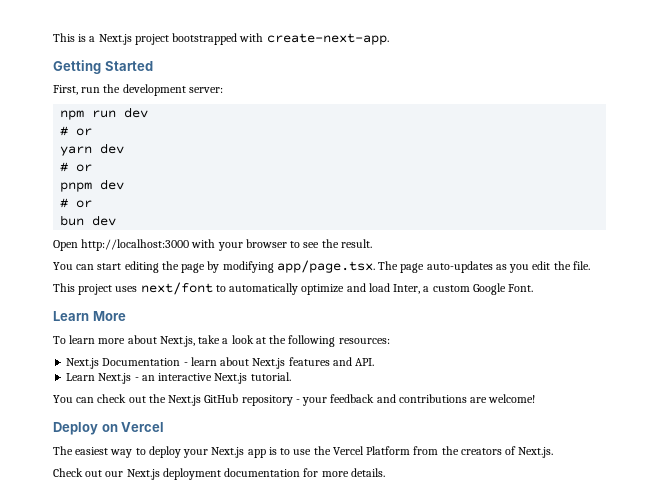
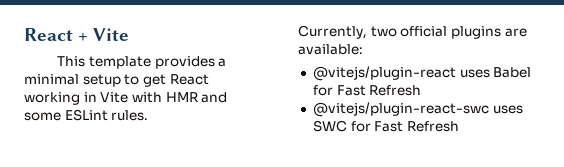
[53,33,389,45] [53,60,153,74] [53,84,223,96] [60,107,149,120] [60,126,93,136] [60,143,125,156] [60,162,93,172] [60,179,125,192] [60,198,93,208] [60,215,117,226] [53,239,372,251] [53,260,590,273] [53,282,534,295] [53,311,126,321] [53,335,390,347] [66,357,375,369] [66,372,291,384] [53,394,536,406] [53,422,165,435] [53,446,554,458] [53,468,385,480] This is a Next.js project bootstrapped with create-next-app. // Getting Started // First, run the development server: // npm run dev // # or // yarn dev // # or // pnpm dev // # or // bun dev // Open http://localhost:3000 with your browser to see the result. // You can start editing the page by modifying app/page.tsx. The page auto-updates as you edit the file. // This project uses next/font to automatically optimize and load Inter, a custom Google Font. // Learn More // To learn more about Next.js, take a look at the following resources: // Next.js Documentation - learn about Next.js features and API. // Learn Next.js - an interactive Next.js tutorial. // You can check out the Next.js GitHub repository - your feedback and contributions are welcome! // Deploy on Vercel // The easiest way to deploy your Next.js app is to use the Vercel Platform from the creators of Next.js. // Check out our Next.js deployment documentation for more details. -> [24,28,130,41] [57,56,227,69] [24,74,209,87] [24,92,228,105] [24,109,149,121] [298,25,527,39] [298,44,363,55] [312,66,532,81] [312,85,422,96] [312,102,523,117] [312,120,459,132] React + Vite // This template provides a minimal setup to get React working in Vite with HMR and some ESLint rules. // Currently, two official plugins are available: // @vitejs/plugin-react uses Babel for Fast Refresh // @vitejs/plugin-react-swc uses SWC for Fast Refresh

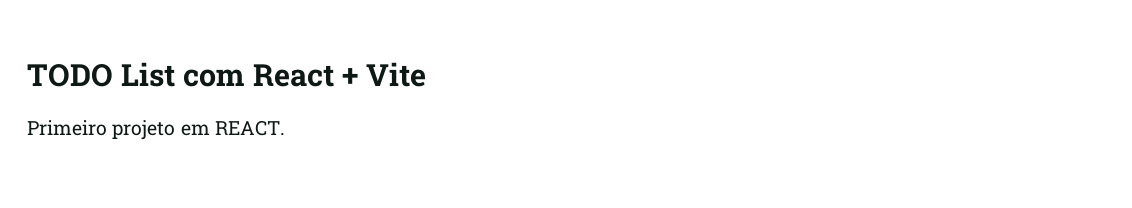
(24, 34) none -> [27,62,245,87] TODO List com
[57,56,227,69] [24,74,209,87] [24,92,228,105] [24,109,149,121] [298,25,527,39] [298,44,363,55] [312,66,532,81] [312,85,422,96] [312,102,523,117] [312,120,459,132] This template provides a minimal setup to get React working in Vite with HMR and some ESLint rules. // Currently, two official plugins are available: // @vitejs/plugin-react uses Babel for Fast Refresh // @vitejs/plugin-react-swc uses SWC for Fast Refresh -> [27,120,285,140] Primeiro projeto em REACT.

